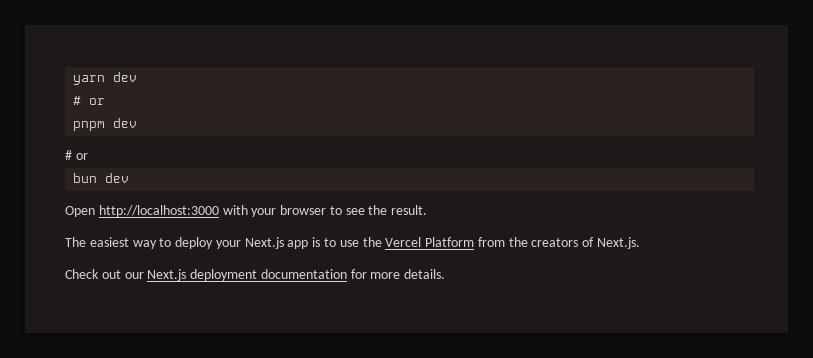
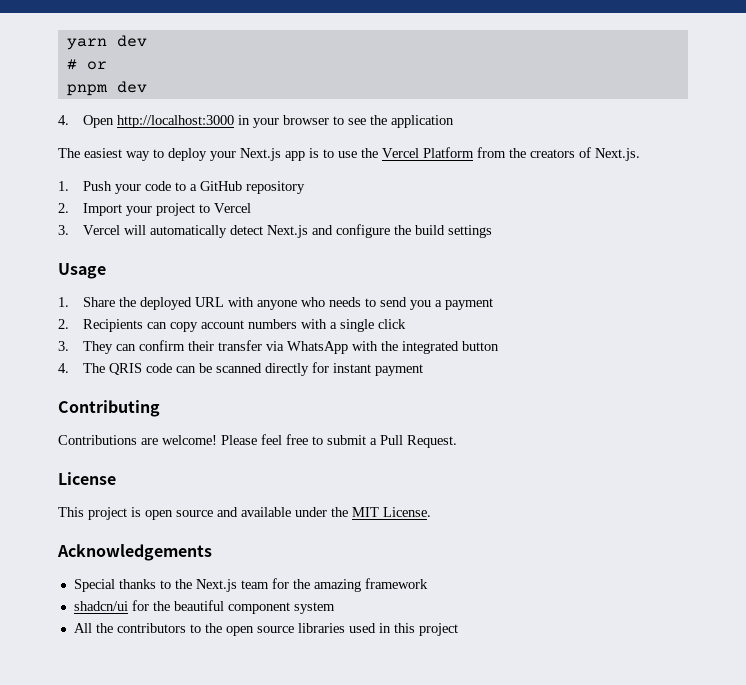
[65,150,88,160] [73,173,130,183] # or // bun dev // -> [58,115,69,125] 4.
[222,205,248,215] with -> [238,115,251,125] in
[391,205,428,215] result. -> [391,115,455,128] application
[65,269,446,281] Check out our Next.js deployment documentation for more details. -> [58,181,306,194] [58,203,252,216] [58,224,493,238] [58,263,106,279] [58,297,494,310] [58,319,407,332] [58,340,500,354] [58,362,424,376] [58,400,160,417] [58,434,457,448] [58,472,116,485] [58,507,431,520] [57,544,212,561] [73,578,428,592] [73,600,335,614] [73,623,458,636] 1. Push your code to a GitHub repository // 2. Import your project to Vercel // 3. Vercel will automatically detect Next.js and configure the build settings // Usage // 1. Share the deployed URL with anyone who needs to send you a payment // 2. Recipients can copy account numbers with a single click // 3. They can confirm their transfer via WhatsApp with the integrated button // 4. The QRIS code can be scanned directly for instant payment // Contributing // Contributions are welcome! Please feel free to submit a Pull Request. // License // This project is open source and available under the MIT License. // Acknowledgements // Special thanks to the Next.js team for the amazing framework // shadcn/ui for the beautiful component system // All the contributors to the open source libraries used in this project

